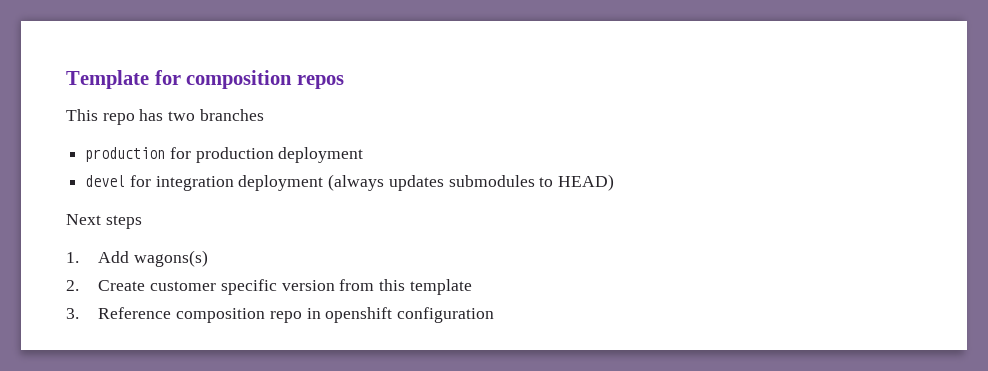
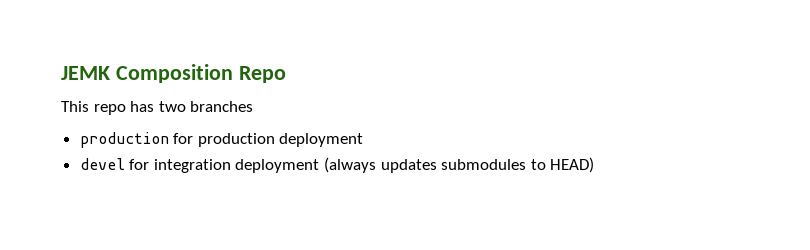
[66,70,344,89] Template for composition repos -> [61,64,286,83] JEMK Composition Repo
[66,214,142,229] [66,250,209,267] [66,279,472,295] [66,307,494,323] // Next steps // 1. Add wagons(s) // 2. Create customer specific version from this template // 3. Reference composition repo in openshift configuration -> (595, 165) none

